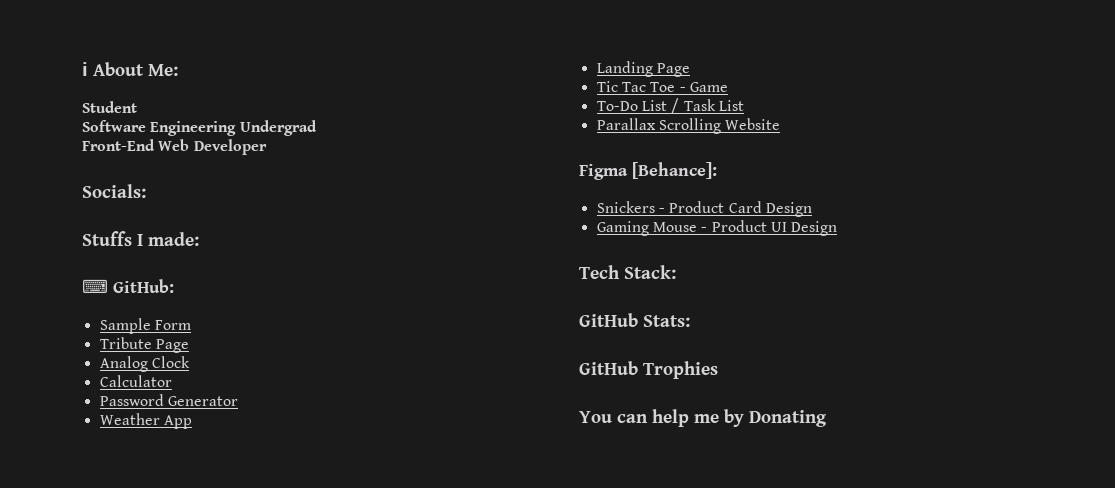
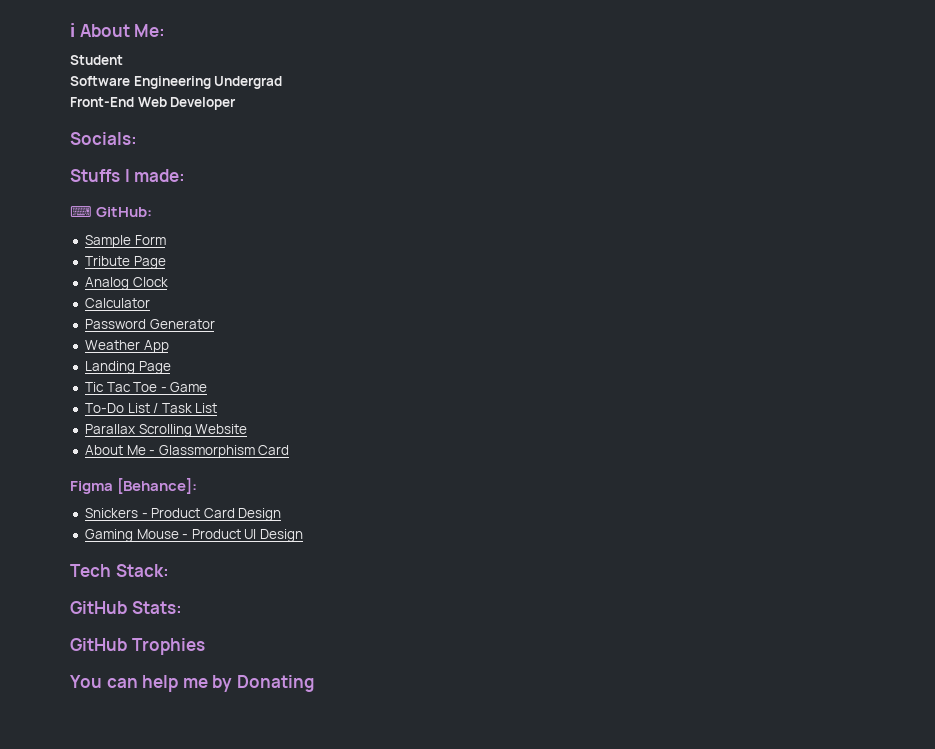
(781, 124) none -> [84,445,290,458] // About Me - Glassmorphism Card

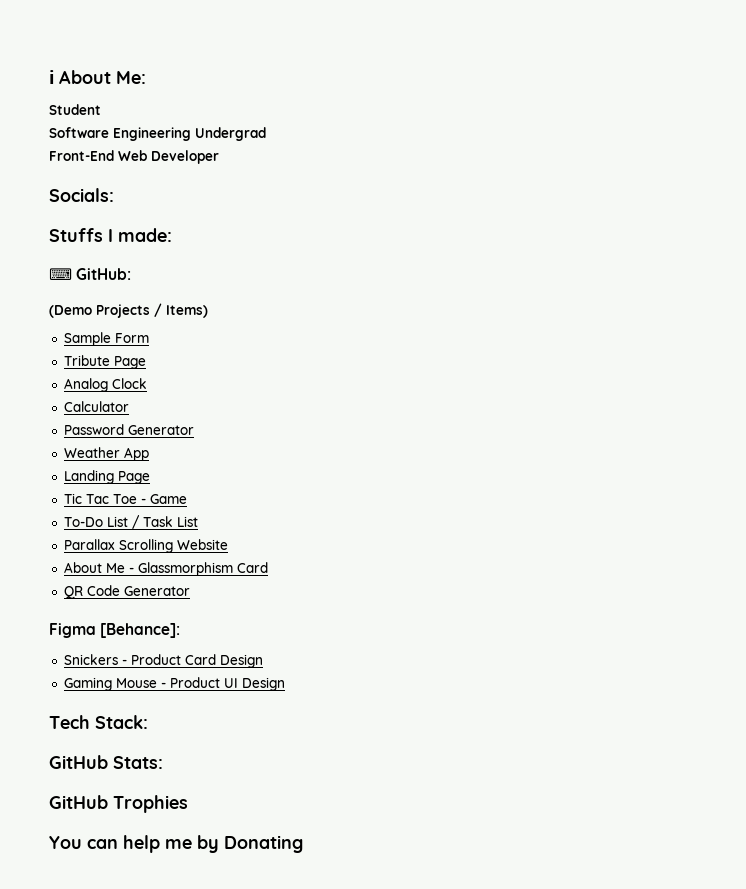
(153, 212) none -> [49,303,208,318] // (Demo Projects / Items)
(290, 450) none -> [63,585,190,599] // QR Code Generator

